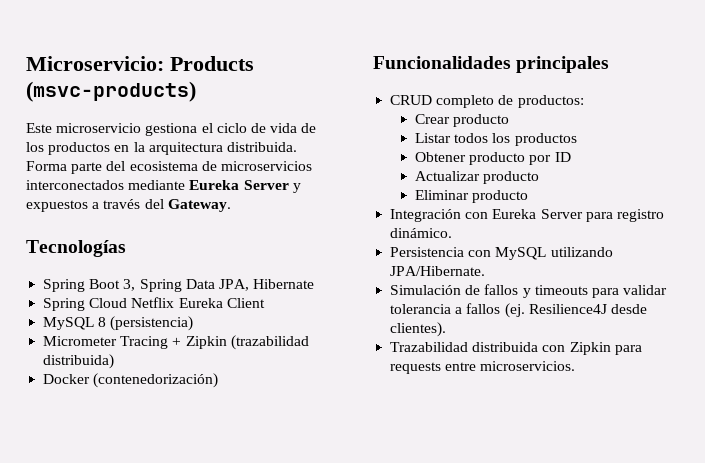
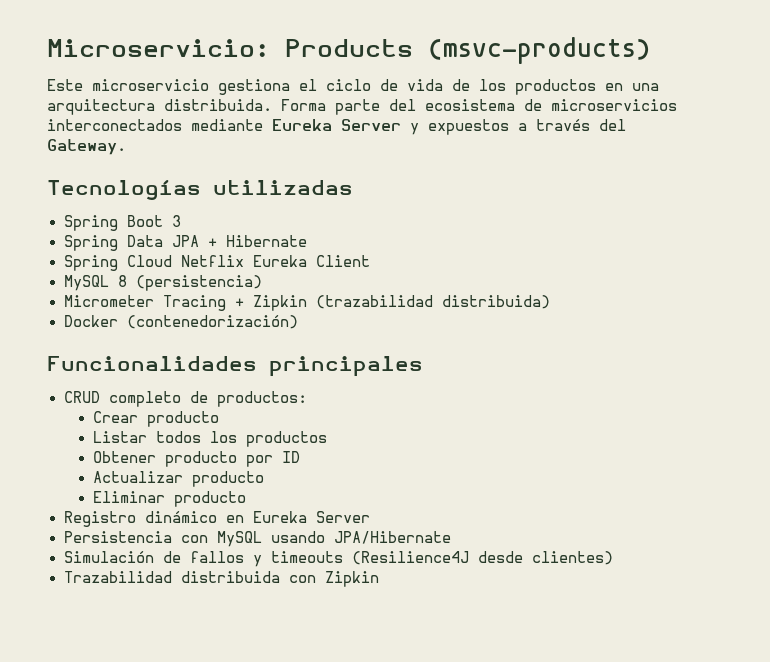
[133,142,145,152] la -> [632,83,659,91] una
(126, 248) none -> [213,180,353,195] utilizadas
[123,279,136,291] 3, -> [171,215,181,227] 3 //
[218,279,249,291] JPA, -> [171,235,217,247] JPA +
[390,209,664,222] [390,228,453,238] Integración con Eureka Server para registro dinámico. -> [63,511,370,527] Registro dinámico en Eureka Server
[550,247,613,257] [390,266,486,276] utilizando JPA/Hibernate. -> [270,531,451,544] usando JPA/Hibernate
[591,285,668,298] [390,303,647,318] [390,322,447,337] para validar tolerancia a fallos (ej. Resilience4J desde clientes). -> [351,551,613,565] (Resilience4J desde clientes)
[614,345,642,355] [390,361,576,374] para requests entre microservicios. -> (379, 579) none

